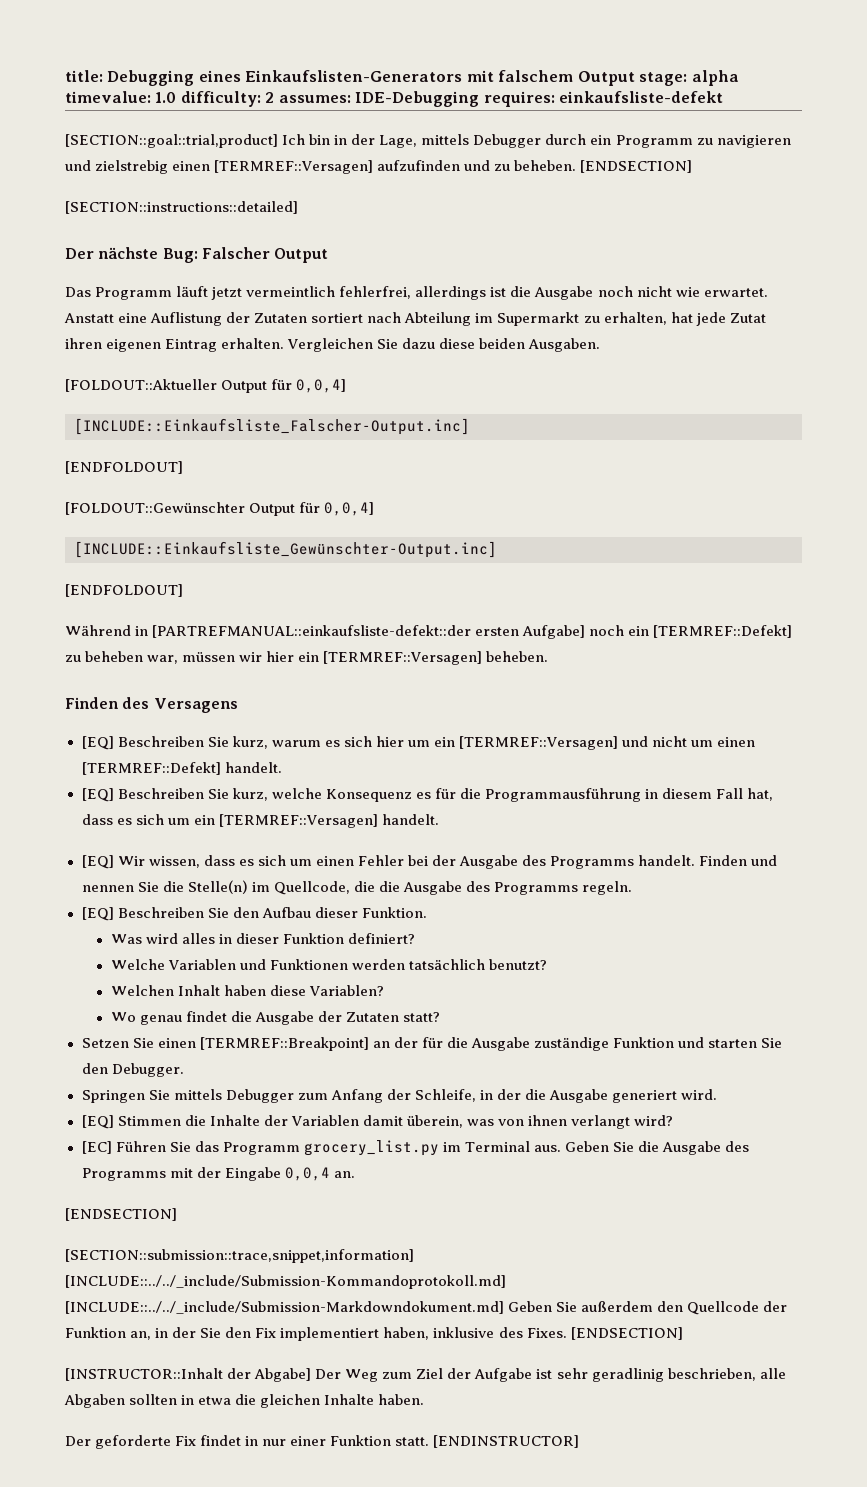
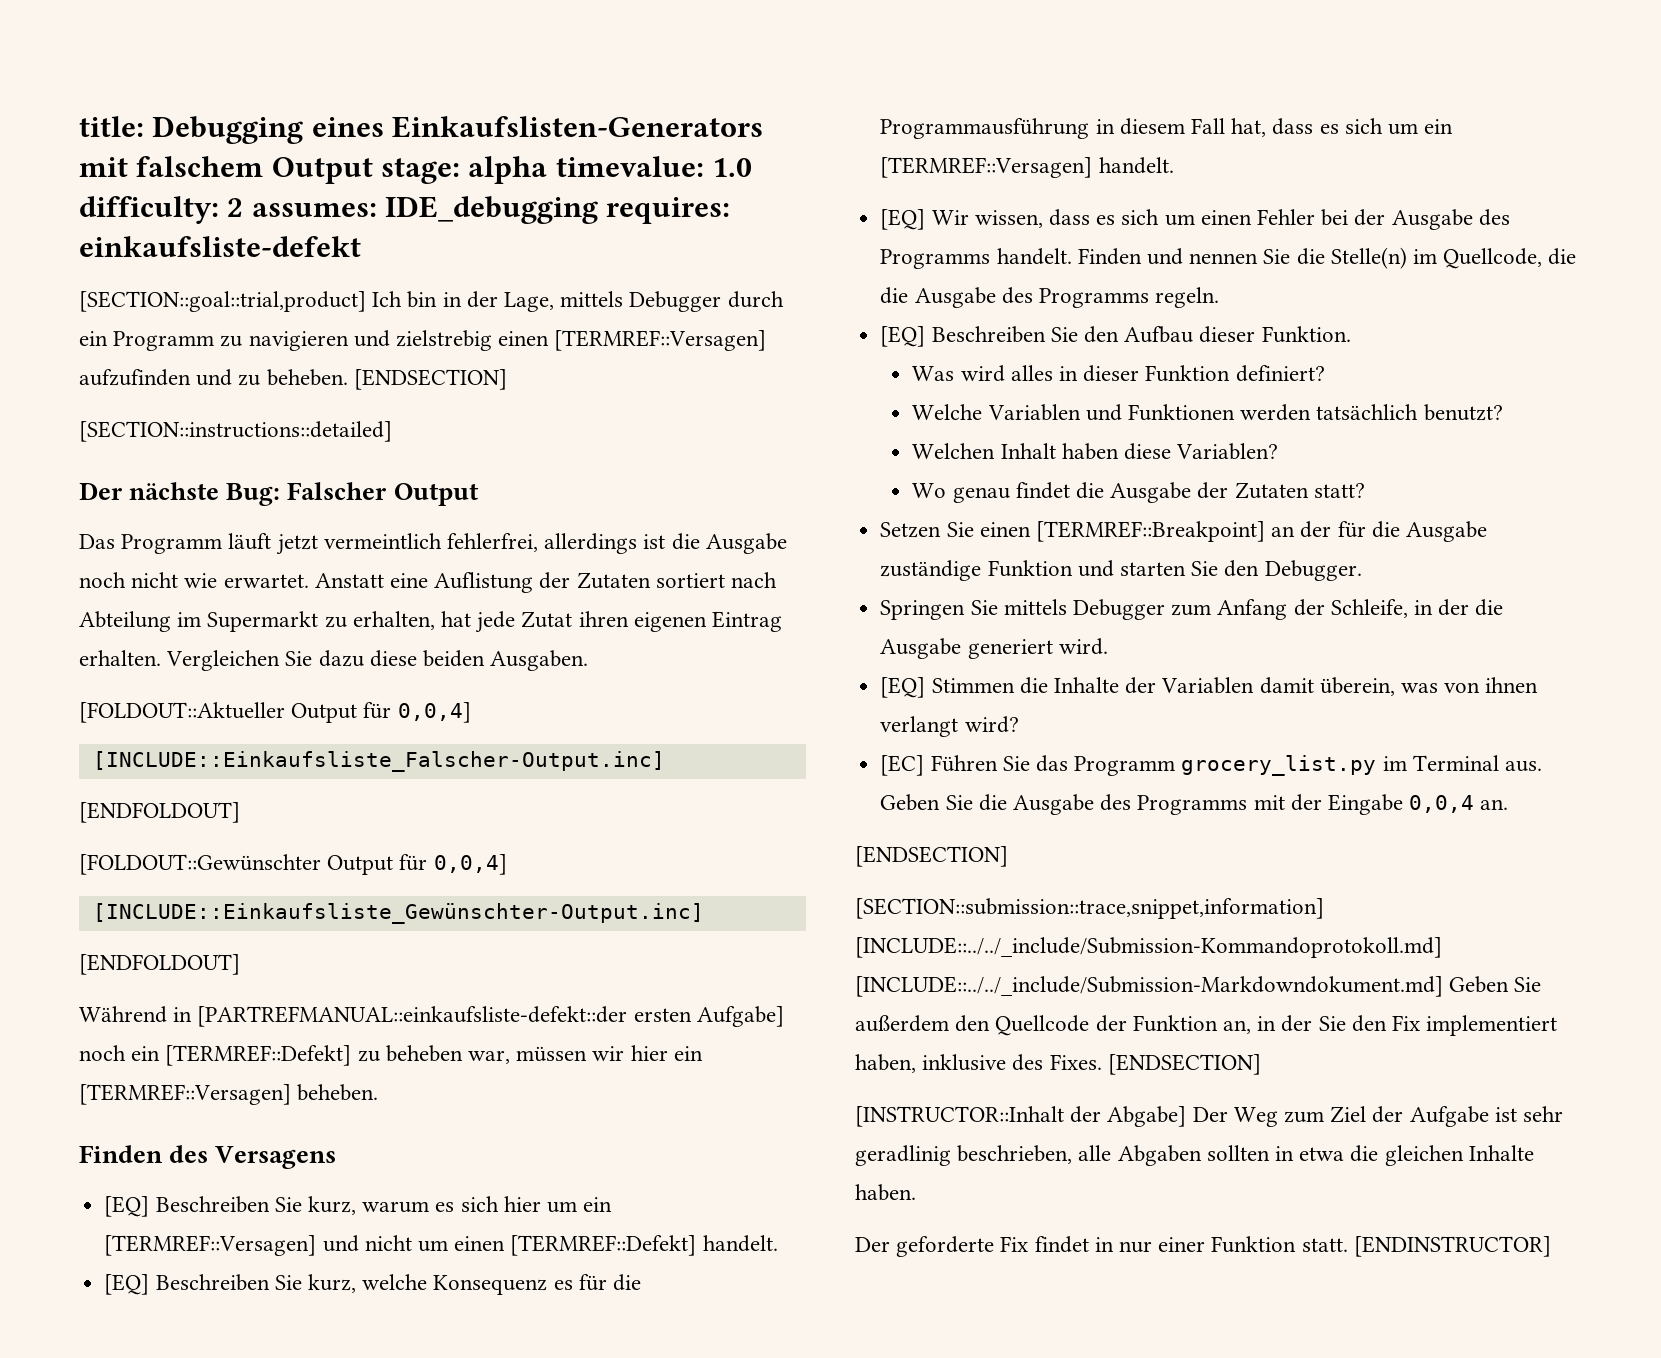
[355,91,480,107] IDE-Debugging -> [385,196,599,224] IDE_debugging

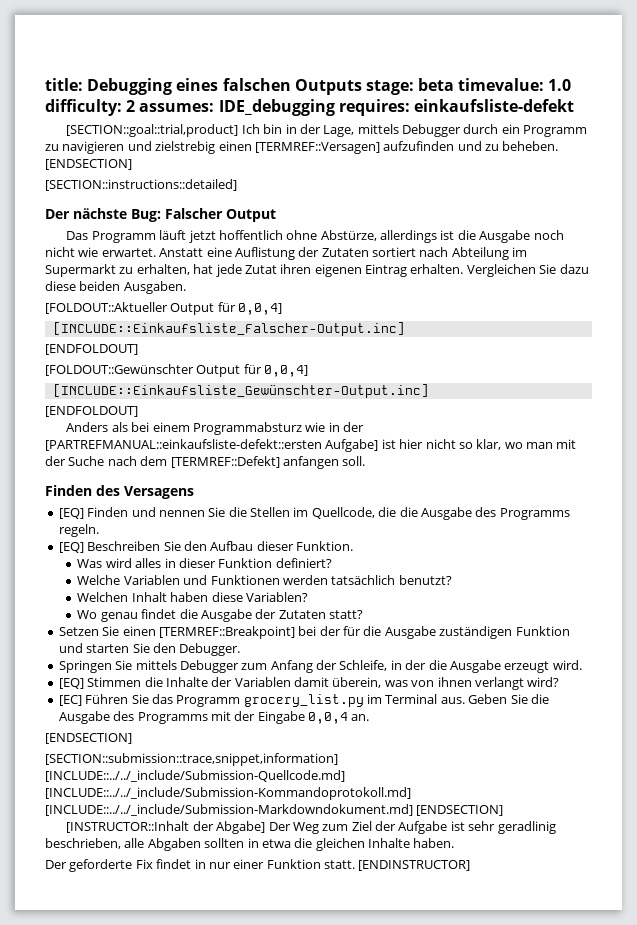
[392,116,764,138] [79,156,548,184] Einkaufslisten-Generators mit falschem Output stage: alpha -> [222,78,455,95] falschen Outputs stage: beta
[323,533,539,552] vermeintlich fehlerfrei, -> [218,230,377,241] hoffentlich ohne Abstürze,
[79,1006,784,1027] [79,1045,703,1066] [79,1084,379,1105] [79,1145,337,1169] [104,1196,613,1217] [104,1235,778,1256] [104,1274,641,1295] [880,118,1454,139] [880,157,1174,178] [880,209,1510,230] [880,248,1072,269] Während in [PARTREFMANUAL::einkaufsliste-defekt::der ersten Aufgabe] noch ein [TERMREF::Defekt] zu beheben war, müssen wir hier ein [TERMREF::Versagen] beheben. // Finden des Versagens // [EQ] Beschreiben Sie kurz, warum es sich hier um ein [TERMREF::Versagen] und nicht um einen [TERMREF::Defekt] handelt. // [EQ] Beschreiben Sie kurz, welche Konsequenz es für die Programmausführung in diesem Fall hat, dass es sich um ein [TERMREF::Versagen] handelt. // [EQ] Wir wissen, dass es sich um einen Fehler bei der Ausgabe des Programms handelt. -> [66,422,365,435] [45,439,577,452] [45,456,366,469] [45,485,194,499] [58,508,84,519] Anders als bei einem Programmabsturz wie in der [PARTREFMANUAL::einkaufsliste-defekt::ersten Aufgabe] ist hier nicht so klar, wo man mit der Suche nach dem [TERMREF::Defekt] anfangen soll. // Finden des Versagens // [EQ]
[1330,247,1407,269] Stelle(n) -> [250,507,290,517] Stellen
[1271,526,1296,537] an -> [298,626,317,636] bei
[880,560,982,581] zuständige -> [439,626,513,639] zuständigen
[967,639,1053,659] generiert -> [504,661,550,673] erzeugt
(1324, 908) none -> [45,770,345,782] [INCLUDE::../../_include/Submission-Quellcode.md]
[1449,976,1542,993] [855,1015,1558,1036] [855,1054,1102,1073] Geben Sie außerdem den Quellcode der Funktion an, in der Sie den Fix implementiert haben, inklusive des Fixes. -> (413, 810) none

